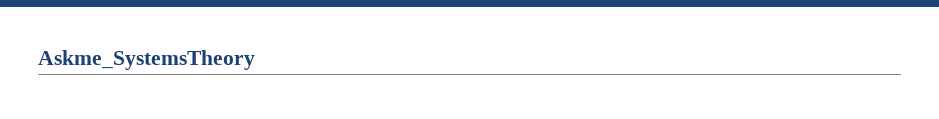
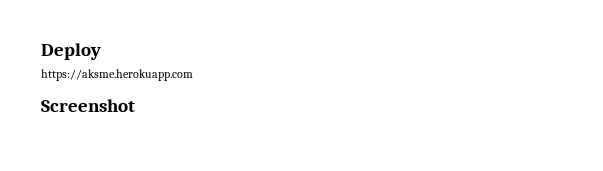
[38,50,255,70] Askme_SystemsTheory -> [41,43,101,60] [41,69,193,81] [41,99,135,112] Deploy // https://aksme.herokuapp.com // Screenshot

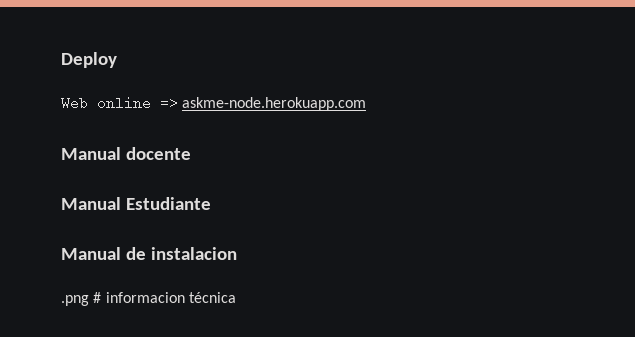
[41,69,193,81] [41,99,135,112] https://aksme.herokuapp.com // Screenshot -> [61,96,367,111] [61,147,191,160] [61,197,211,210] [61,247,237,260] [61,292,236,306] Web online => askme-node.herokuapp.com // Manual docente // Manual Estudiante // Manual de instalacion // .png # informacion técnica

